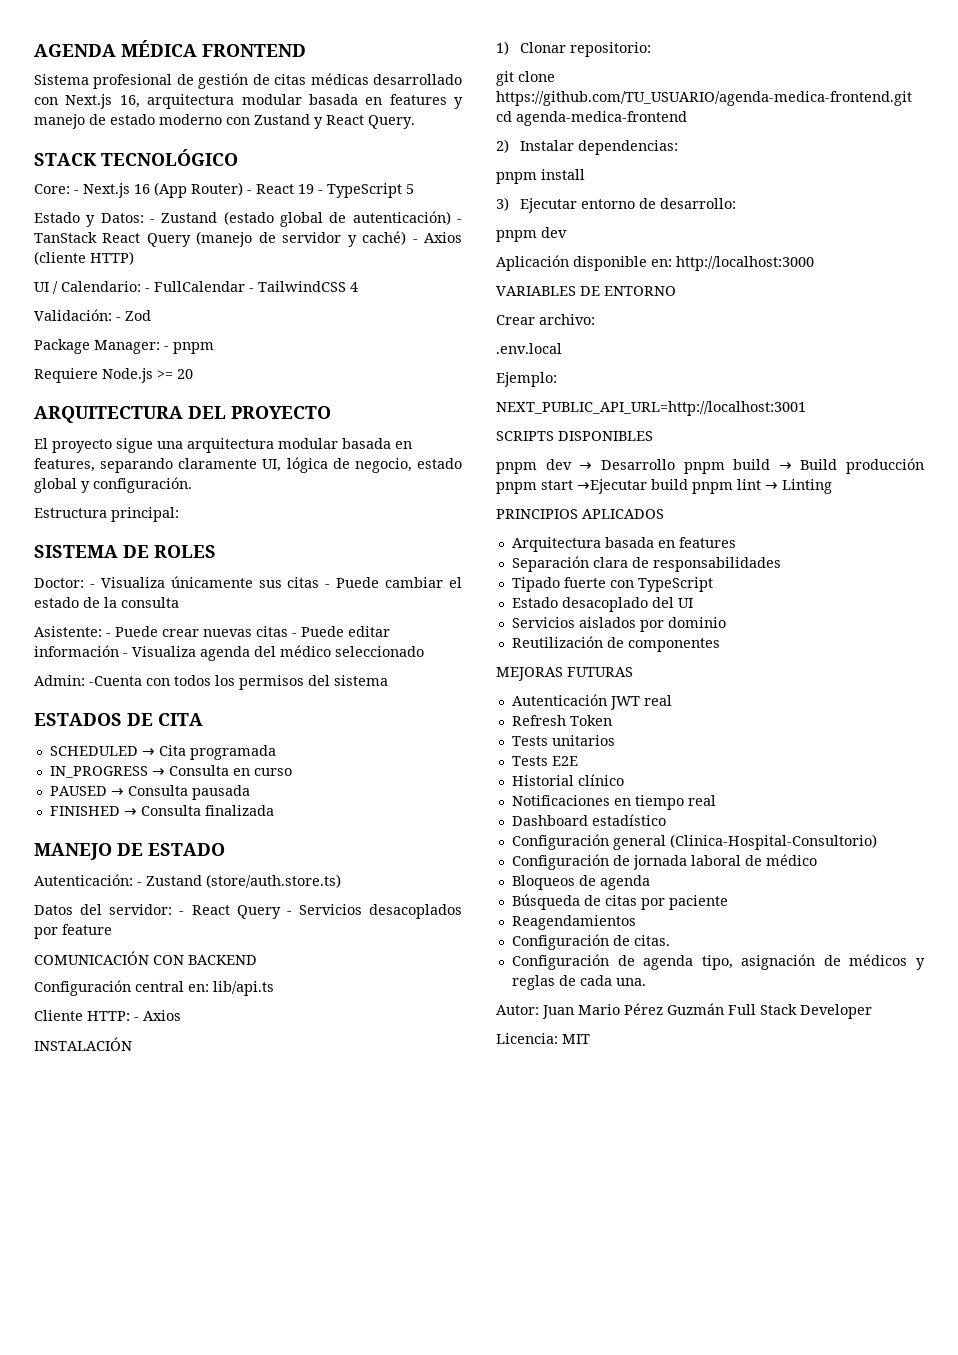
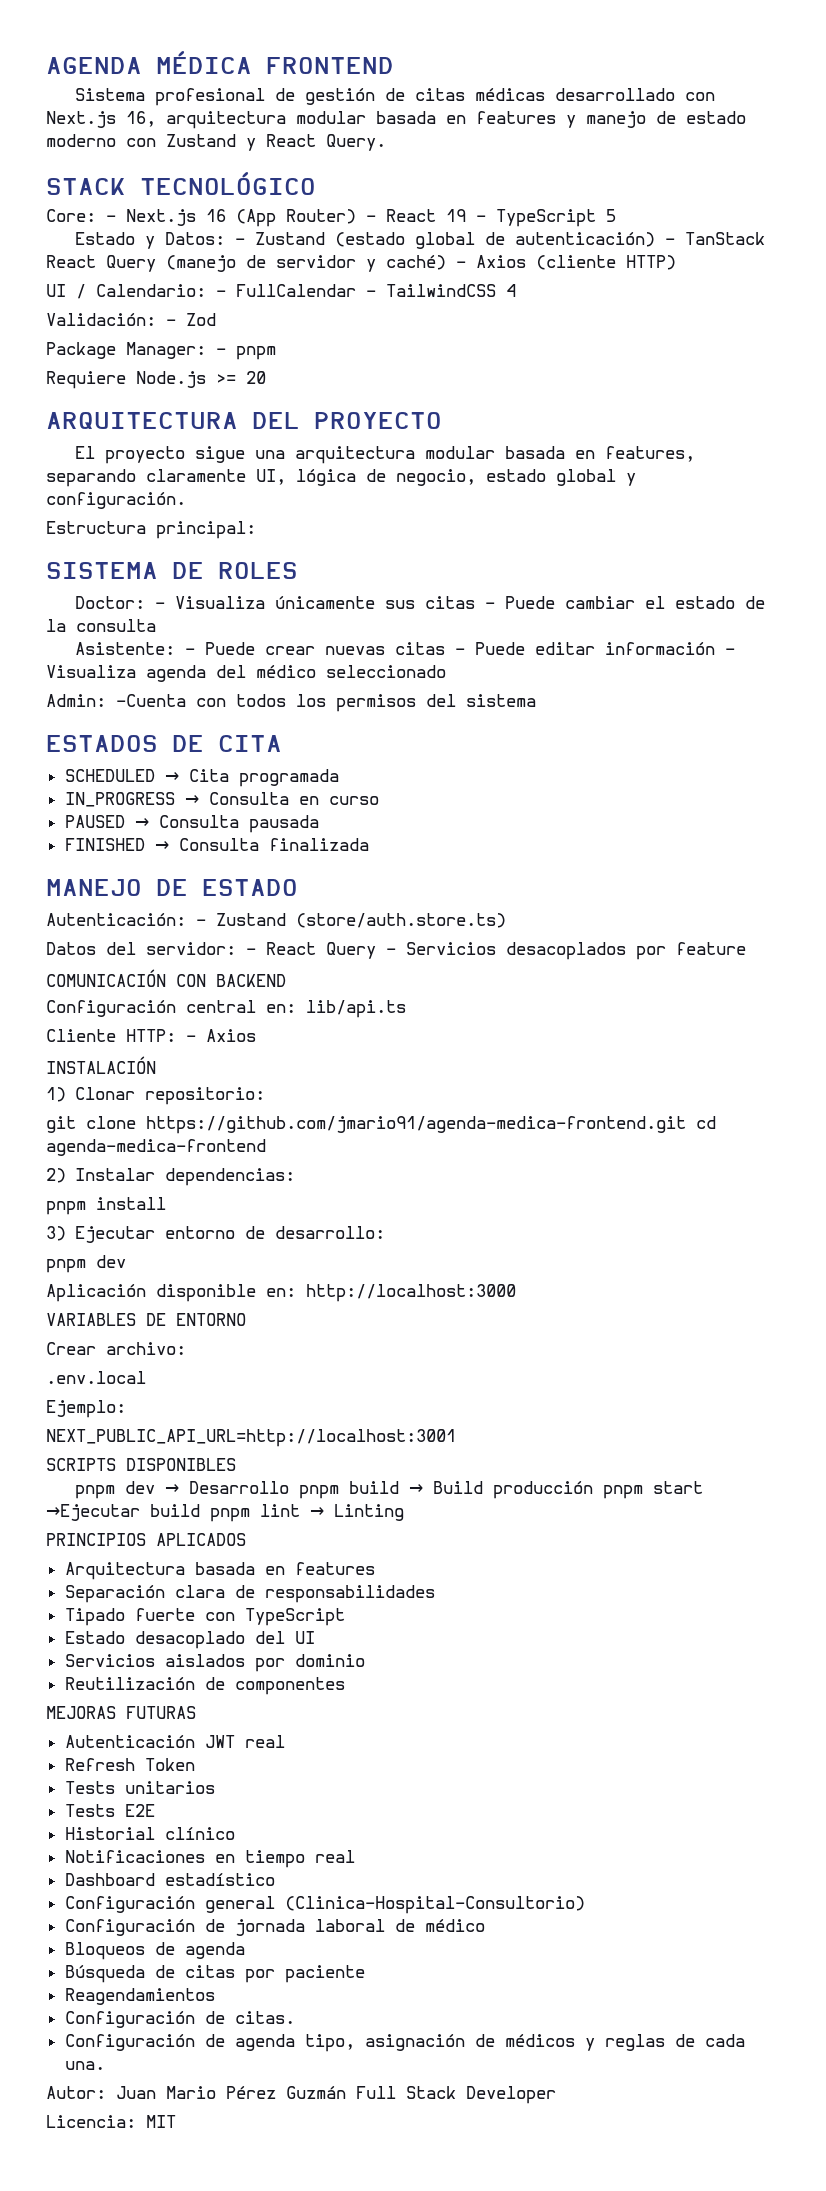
[496,91,912,106] https://github.com/TU_USUARIO/agenda-medica-frontend.git -> [146,1116,686,1134] https://github.com/jmario91/agenda-medica-frontend.git

